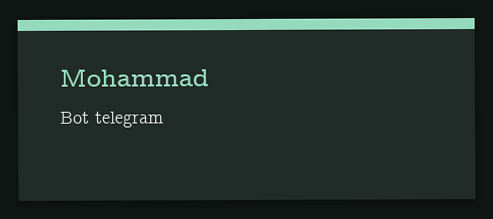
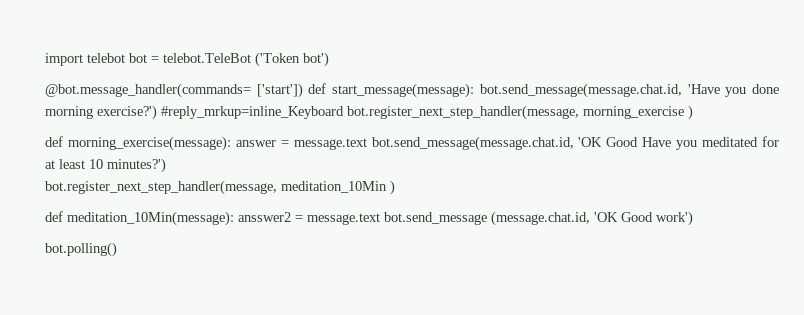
[59,68,209,87] [60,111,164,128] Mohammad // Bot telegram -> [45,52,329,67] [45,83,779,98] [45,105,693,120] [45,136,779,151] [45,158,166,173] [45,180,395,195] [45,211,693,226] [45,242,117,257] import telebot bot = telebot.TeleBot ('Token bot') // @bot.message_handler(commands= ['start']) def start_message(message): bot.send_message(message.chat.id, 'Have you done morning exercise?') #reply_mrkup=inline_Keyboard bot.register_next_step_handler(message, morning_exercise ) // def morning_exercise(message): answer = message.text bot.send_message(message.chat.id, 'OK Good Have you meditated for at least 10 minutes?') // bot.register_next_step_handler(message, meditation_10Min ) // def meditation_10Min(message): ansswer2 = message.text bot.send_message (message.chat.id, 'OK Good work') // bot.polling()

